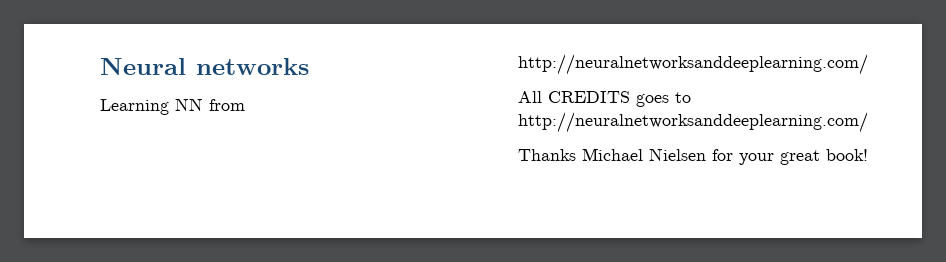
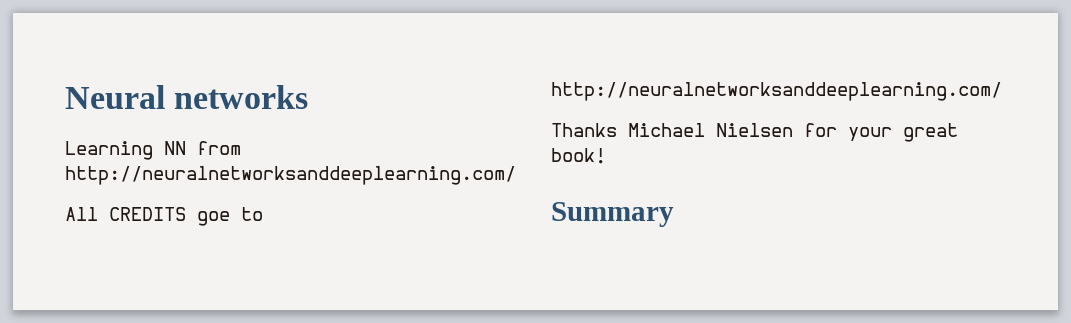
[636,94,669,107] goes -> [197,211,230,226] goe
(868, 155) none -> [551,202,674,227] // Summary

